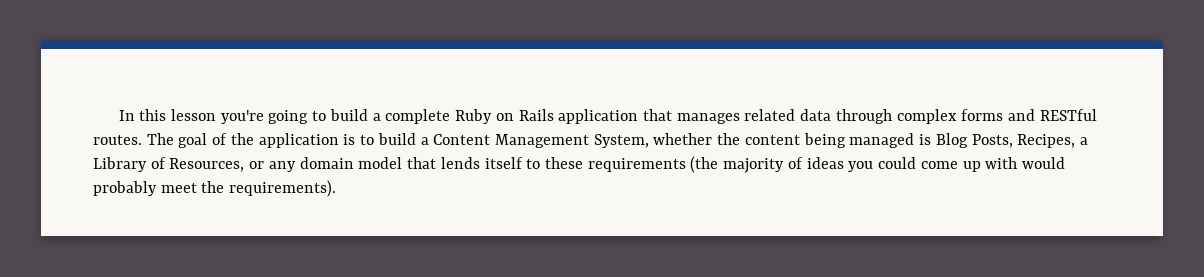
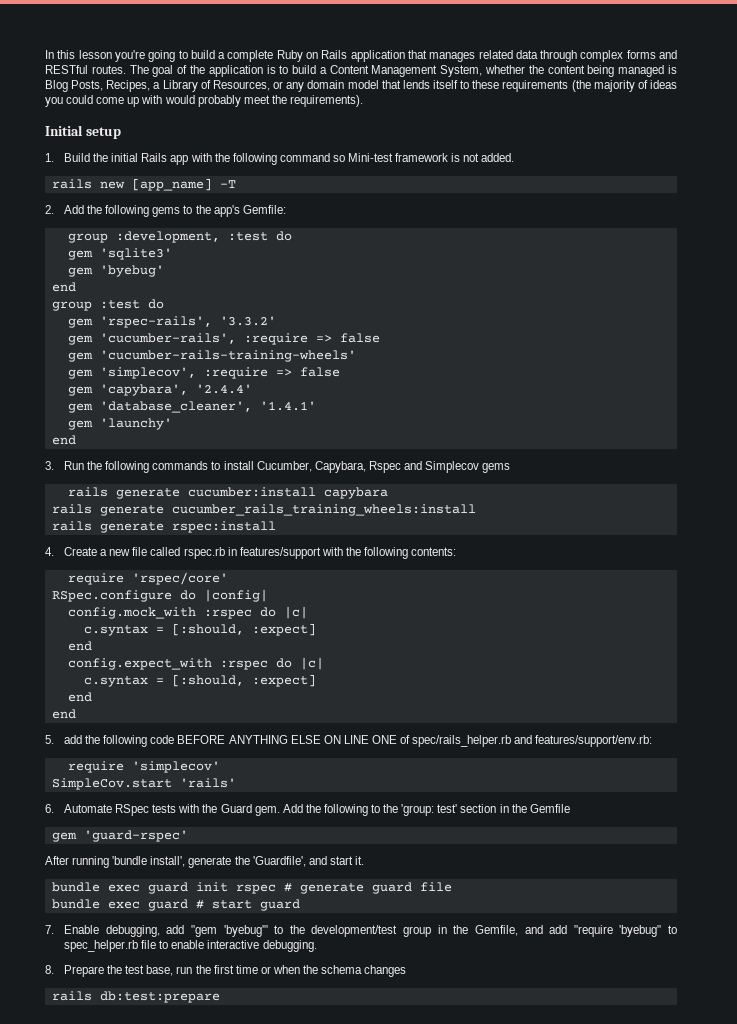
(337, 188) none -> [45,125,121,139] [45,153,515,165] [51,178,236,191] [45,205,286,217] [67,231,292,243] [67,248,172,260] [67,265,164,277] [51,282,76,292] [51,299,164,311] [67,316,276,328] [67,333,380,345] [67,350,356,362] [67,367,340,379] [67,384,252,396] [67,401,316,413] [67,418,172,430] [51,435,76,445] [45,461,511,473] [67,487,388,499] [51,504,476,516] [51,521,276,533] [45,547,457,559] [67,572,228,585] [51,589,268,602] [67,606,308,619] [83,623,316,636] [67,641,92,651] [67,657,324,670] [83,674,316,687] [67,692,92,702] [51,709,76,719] [45,735,653,747] [67,761,220,773] [51,778,236,790] [45,804,570,816] [51,830,188,842] [45,856,364,868] [51,882,452,894] [51,899,300,911] [45,925,678,937] [64,940,317,952] [45,965,407,977] [51,991,220,1003] // Initial setup // 1. Build the initial Rails app with the following command so Mini-test framework is not added. // rails new [app_name] -T // 2. Add the following gems to the app's Gemfile: // group :development, :test do // gem 'sqlite3' // gem 'byebug' // end // group :test do // gem 'rspec-rails', '3.3.2' // gem 'cucumber-rails', :require => false // gem 'cucumber-rails-training-wheels' // gem 'simplecov', :require => false // gem 'capybara', '2.4.4' // gem 'database_cleaner', '1.4.1' // gem 'launchy' // end // 3. Run the following commands to install Cucumber, Capybara, Rspec and Simplecov gems // rails generate cucumber:install capybara // rails generate cucumber_rails_training_wheels:install // rails generate rspec:install // 4. Create a new file called rspec.rb in features/support with the following contents: // require 'rspec/core' // RSpec.configure do |config| // config.mock_with :rspec do |c| // c.syntax = [:should, :expect] // end // config.expect_with :rspec do |c| // c.syntax = [:should, :expect] // end // end // 5. add the following code BEFORE ANYTHING ELSE ON LINE ONE of spec/rails_helper.rb and features/support/env.rb: // require 'simplecov' // SimpleCov.start 'rails' // 6. Automate RSpec tests with the Guard gem. Add the following to the 'group: test' section in the Gemfile // gem 'guard-rspec' // After running 'bundle install', generate the 'Guardfile', and start it. // bundle exec guard init rspec # generate guard file // bundle exec guard # start guard // 7. Enable debugging, add "gem 'byebug'" to the development/test group in the Gemfile, and add "require 'byebug" to spec_helper.rb file to enable interactive debugging. // 8. Prepare the test base, run the first time or when the schema changes // rails db:test:prepare

